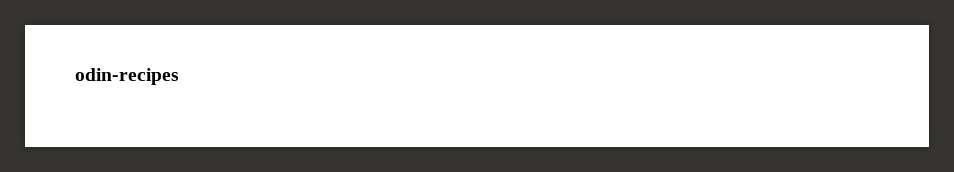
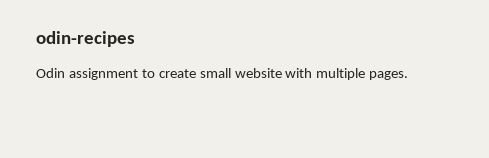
(179, 76) none -> [36,68,409,80] // Odin assignment to create small website with multiple pages.

